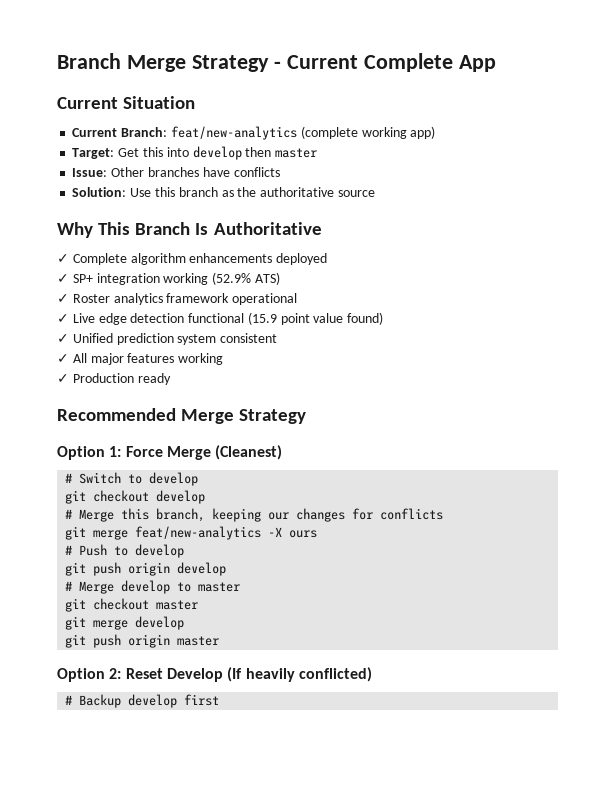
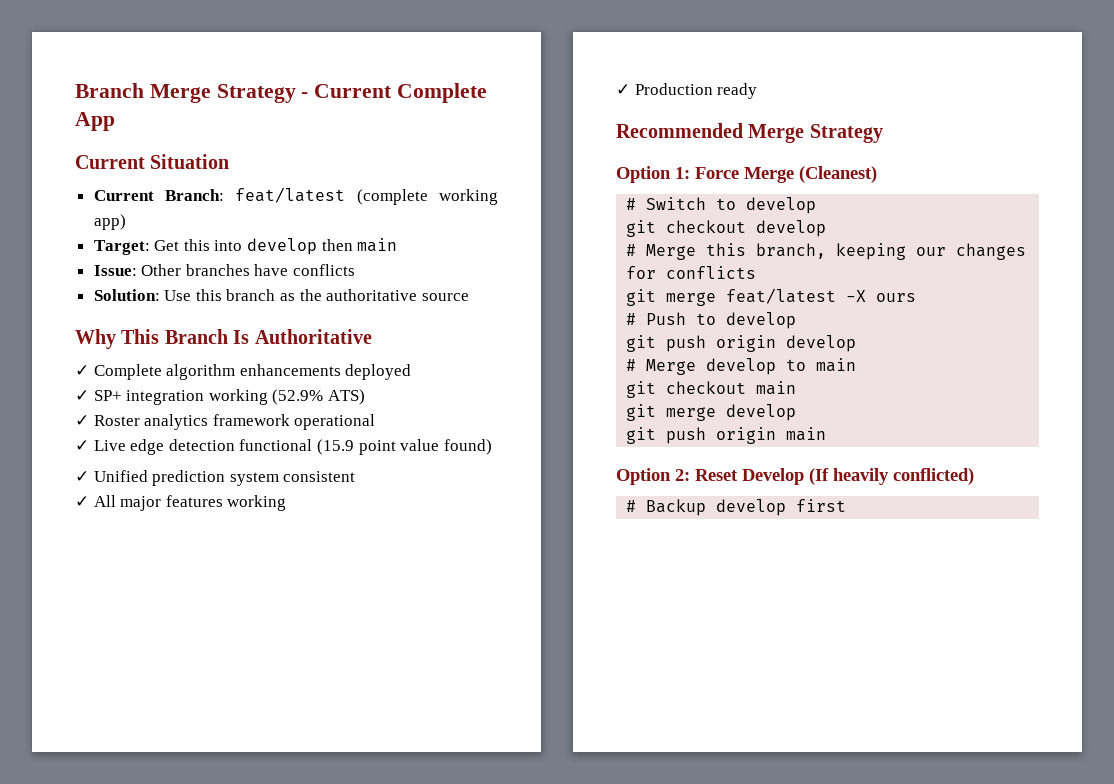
[170,126,297,140] feat/new-analytics -> [235,187,346,203] feat/latest
[275,148,318,158] master -> [357,238,398,252] main
[135,526,262,540] feat/new-analytics -> [726,288,837,304] feat/latest
[198,582,241,592] [65,598,199,612] master // git checkout master -> [816,358,857,372] [626,381,797,398] main // git checkout main
[177,636,220,646] master -> [786,427,827,441] main

